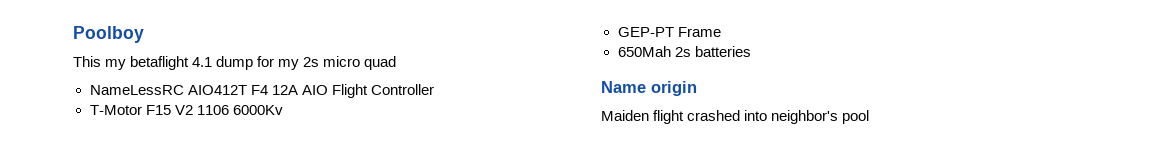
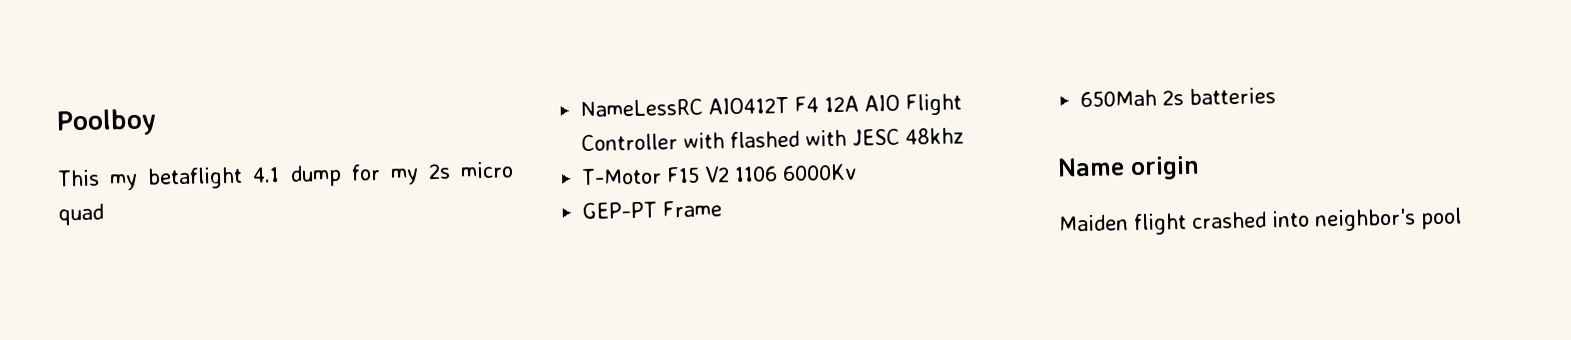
(434, 89) none -> [683,127,966,150] with flashed with JESC 48khz

